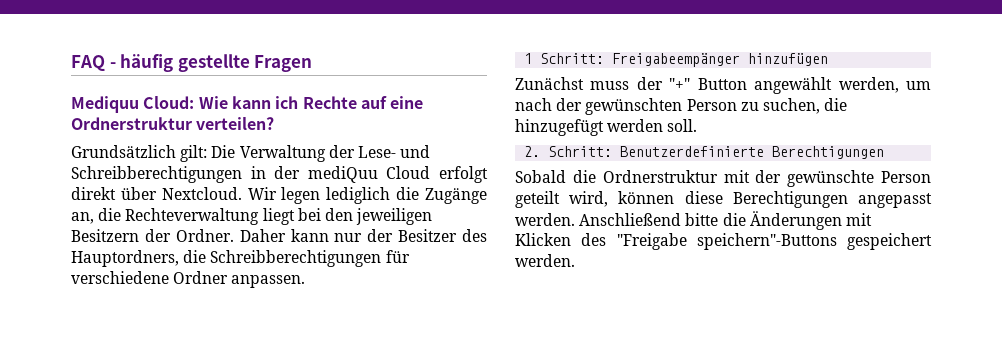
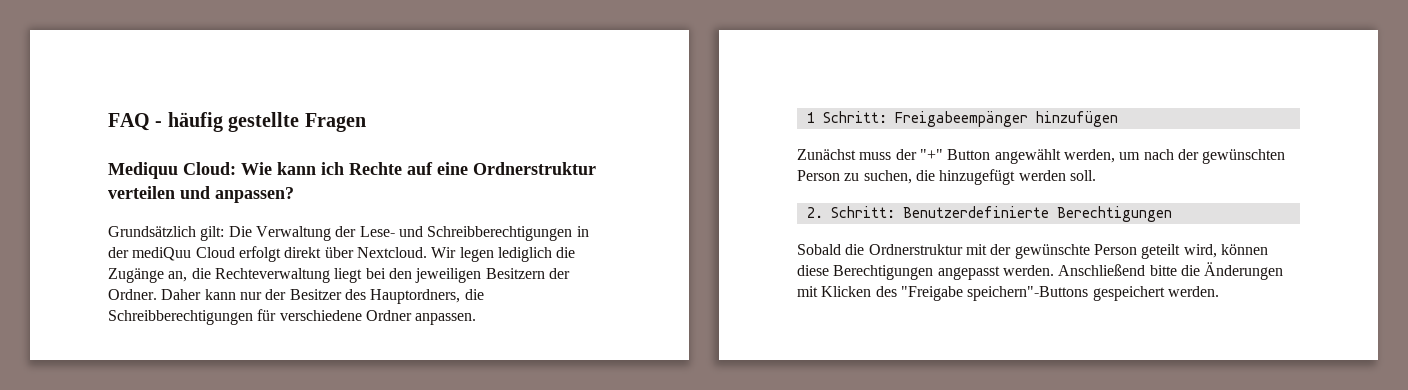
[196,117,275,130] verteilen? -> [108,186,294,203] verteilen und anpassen?

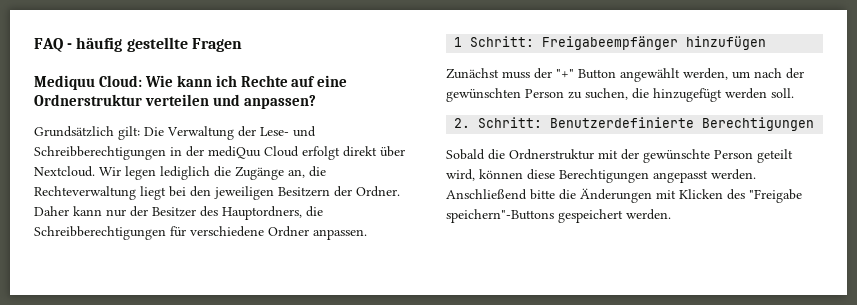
[894,111,1028,127] Freigabeempänger -> [542,36,679,50] Freigabeempfänger

